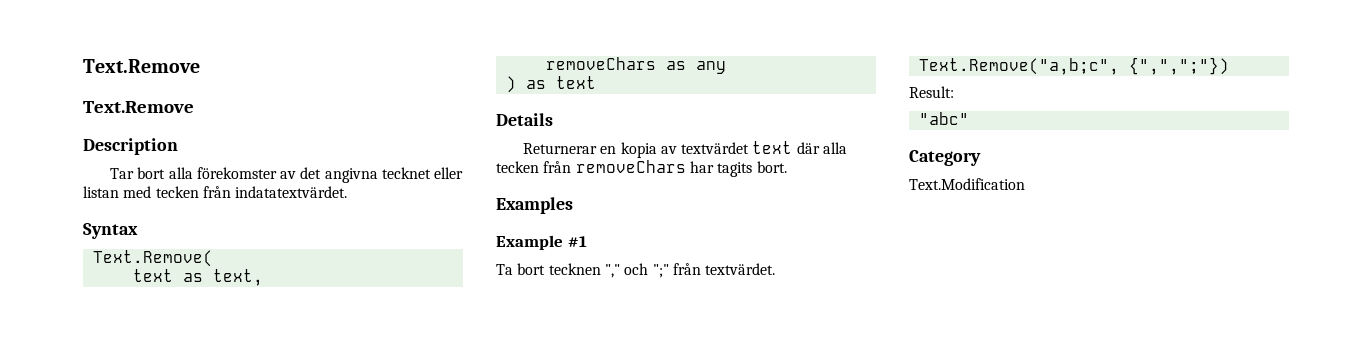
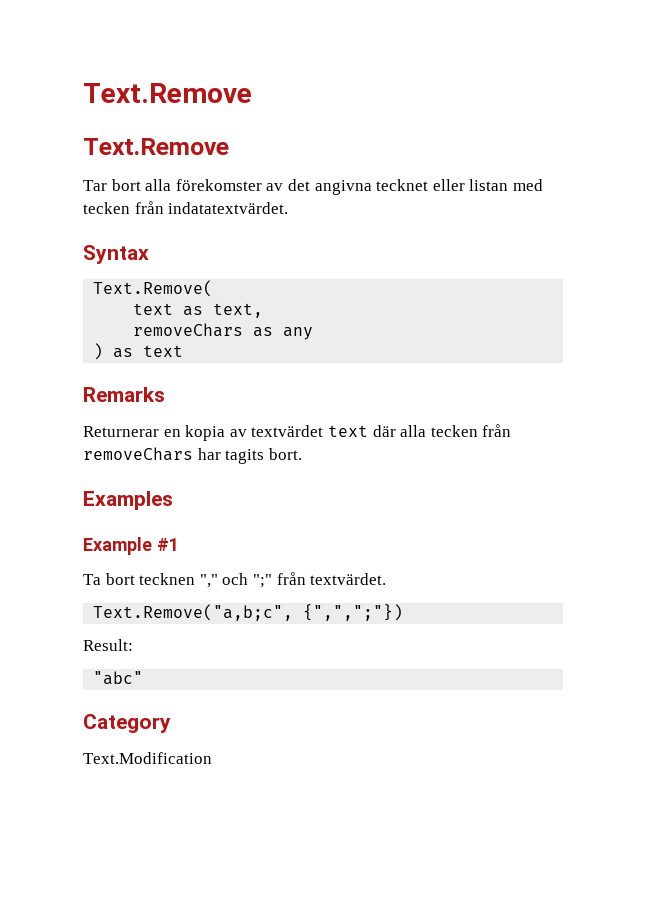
[83,138,178,155] // Description -> (229, 146) none
[496,113,553,126] Details -> [83,387,165,402] Remarks

